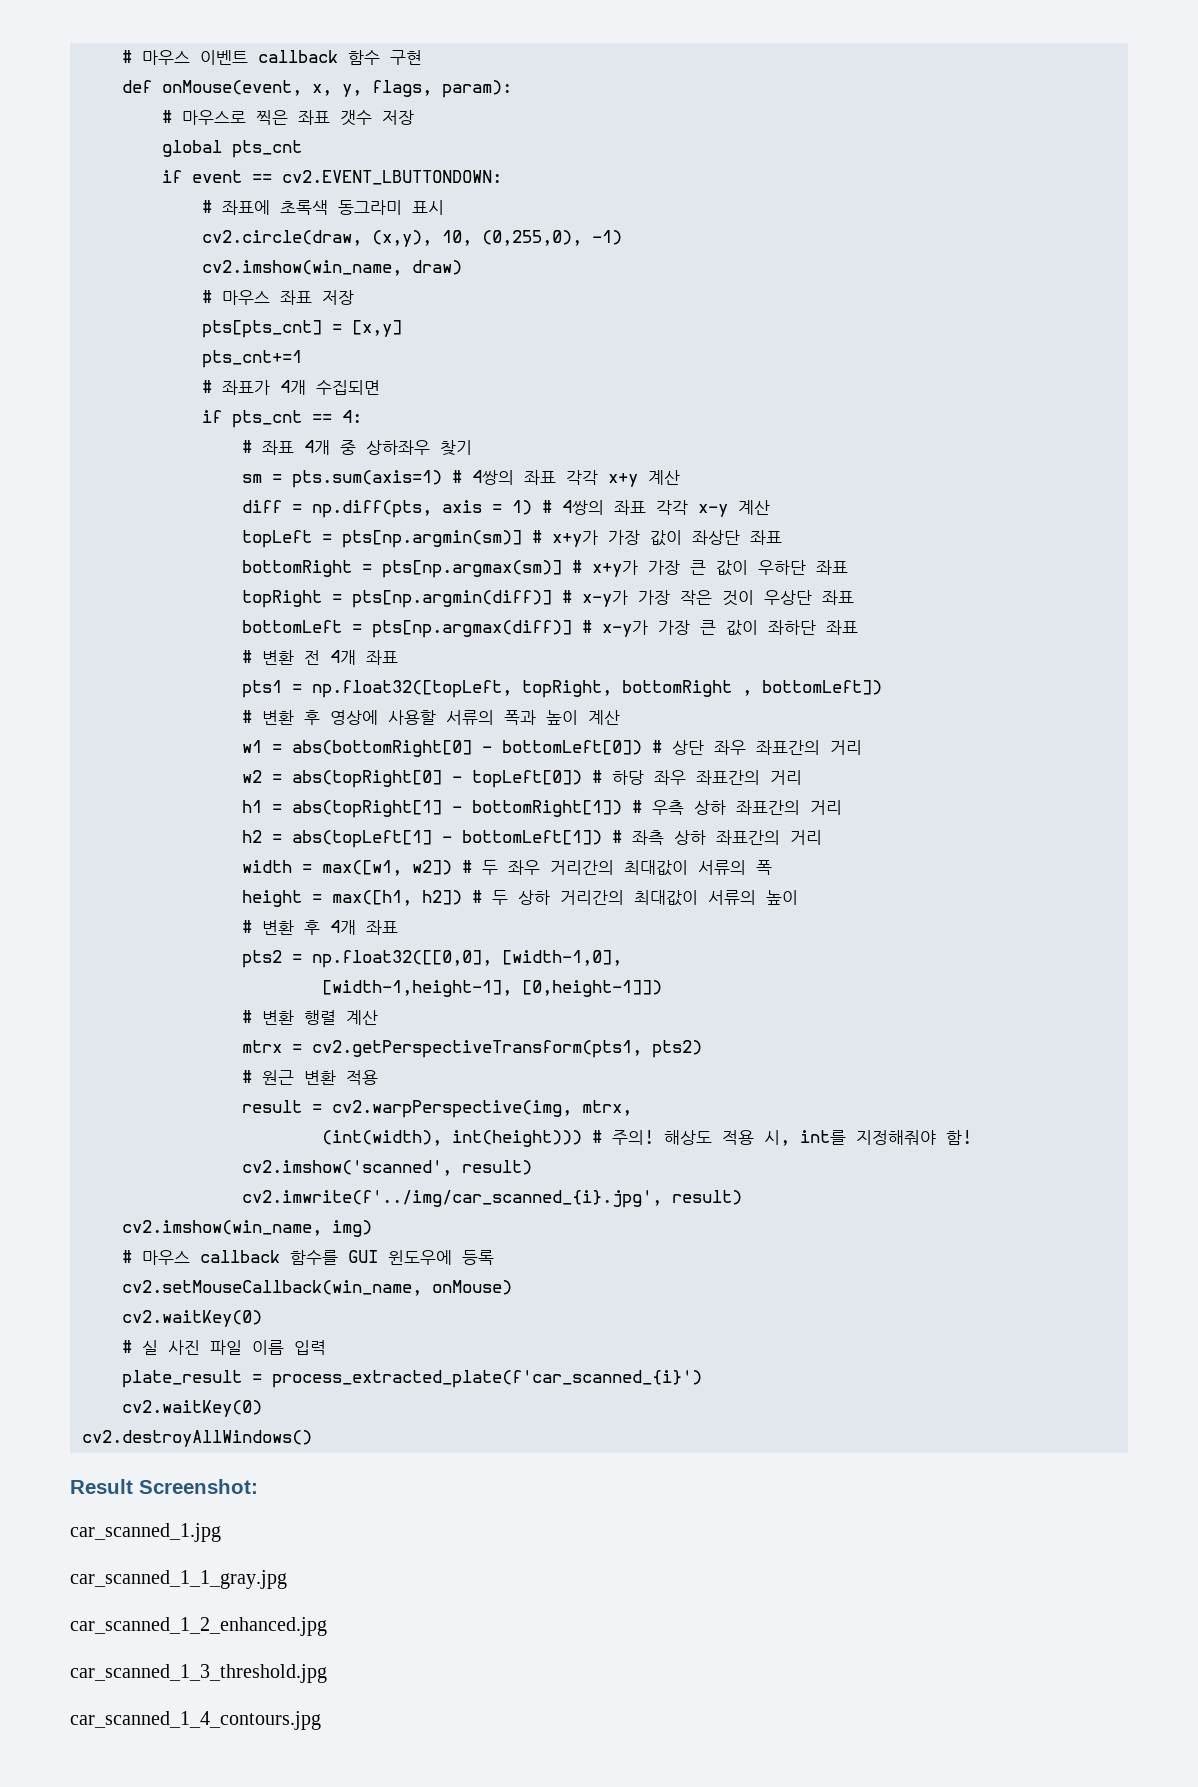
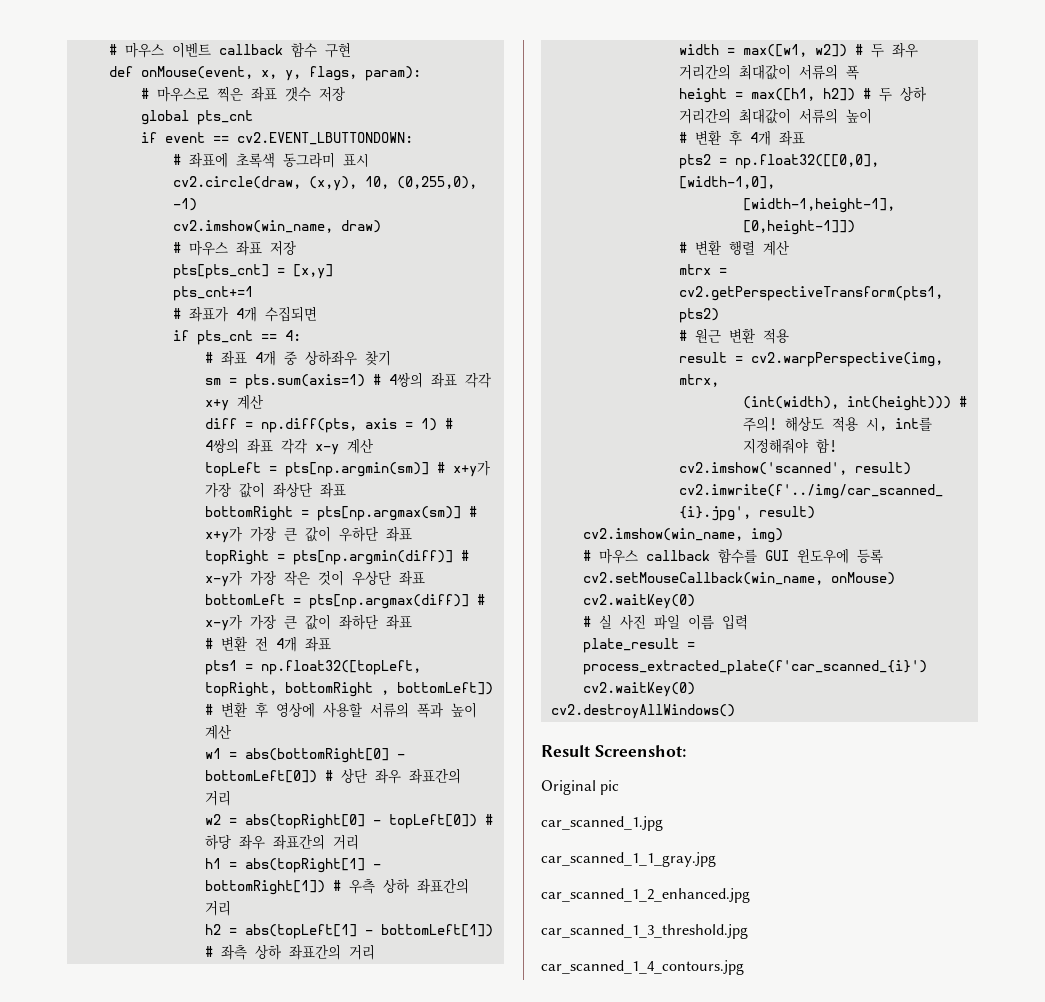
(258, 1486) none -> [541,780,620,795] // Original pic

